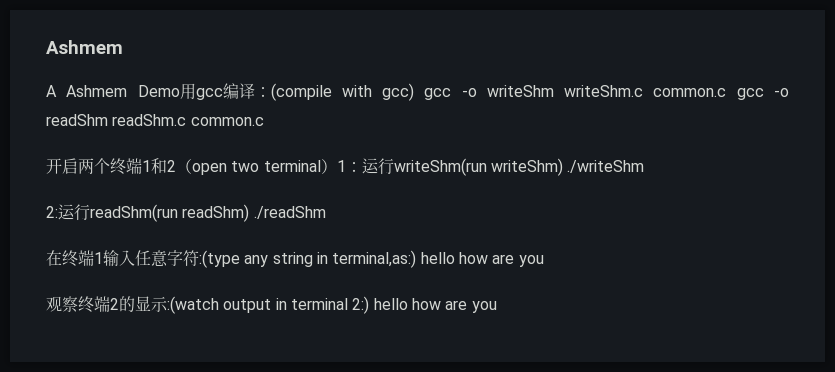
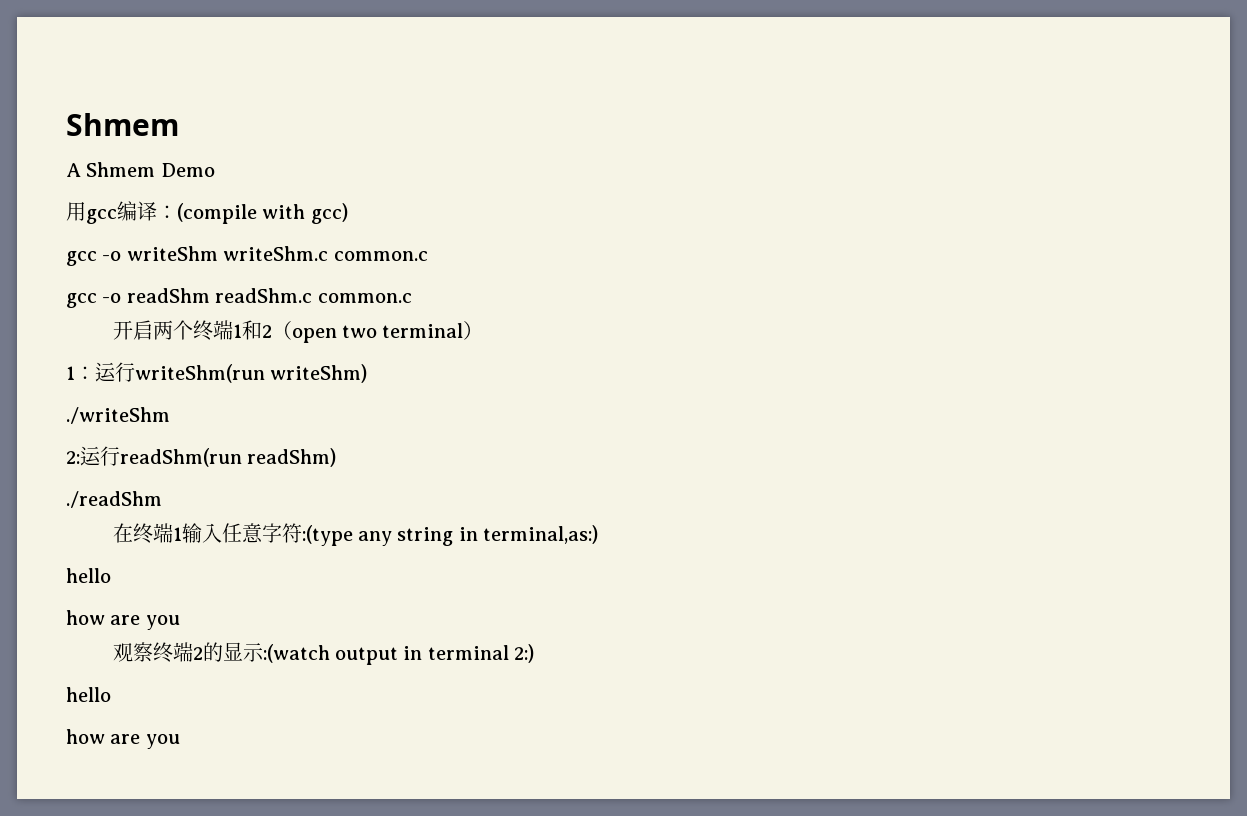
[46,40,123,54] Ashmem -> [66,113,179,136] Shmem
[66,85,128,97] Ashmem -> [86,162,156,177] Shmem
(180, 91) none -> (215, 170) //
(415, 92) none -> (348, 213) //
(727, 92) none -> (428, 256) //
(337, 166) none -> (484, 330) //
(563, 167) none -> (368, 373) //
(250, 213) none -> (337, 457) //
[420,252,455,264] hello -> [66,568,111,583] // hello //
[373,298,408,310] hello -> [66,687,111,702] // hello //

